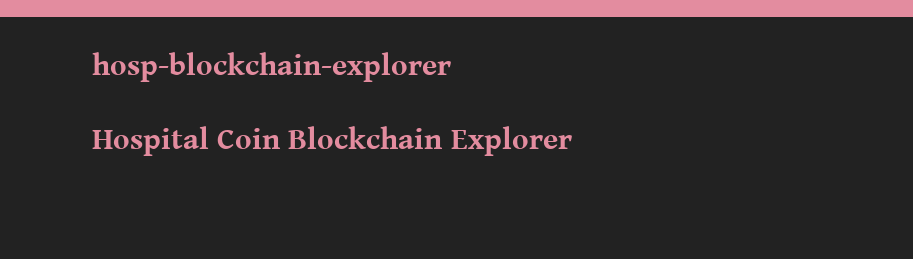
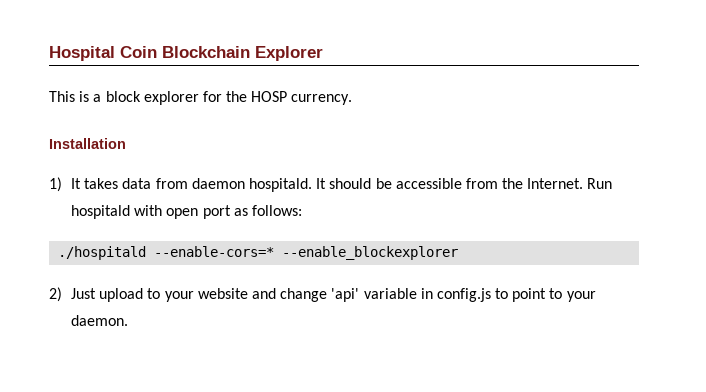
[92,52,451,82] hosp-blockchain-explorer // -> (49, 53) none
(572, 141) none -> [49,91,353,105] [49,138,126,149] [49,177,613,192] [71,205,302,219] [58,246,459,260] [49,287,596,302] [71,315,129,326] // This is a block explorer for the HOSP currency. // Installation // 1) It takes data from daemon hospitald. It should be accessible from the Internet. Run hospitald with open port as follows: // ./hospitald --enable-cors=* --enable_blockexplorer // 2) Just upload to your website and change 'api' variable in config.js to point to your daemon.

